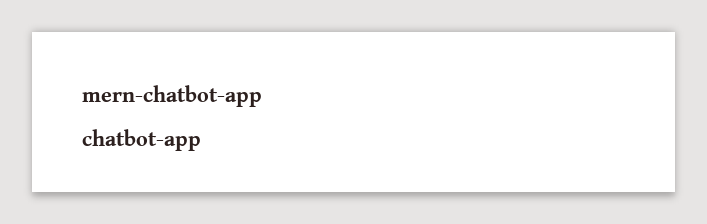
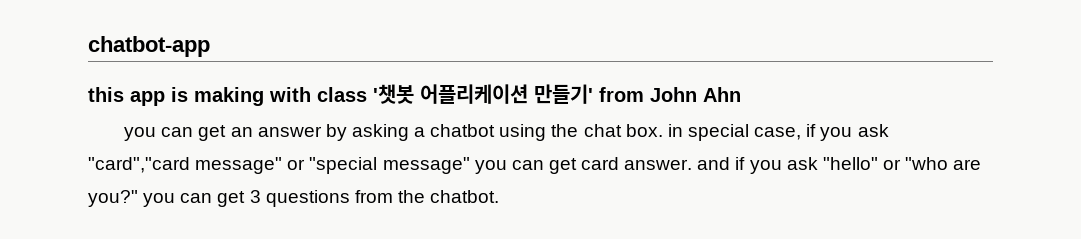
[82,85,262,107] [82,129,201,151] mern-chatbot-app // chatbot-app -> [88,36,210,57] [88,84,741,106] [124,124,889,141] [88,157,982,174] [88,190,500,207] chatbot-app // this app is making with class '챗봇 어플리케이션 만들기' from John Ahn // you can get an answer by asking a chatbot using the chat box. in special case, if you ask "card","card message" or "special message" you can get card answer. and if you ask "hello" or "who are you?" you can get 3 questions from the chatbot.

